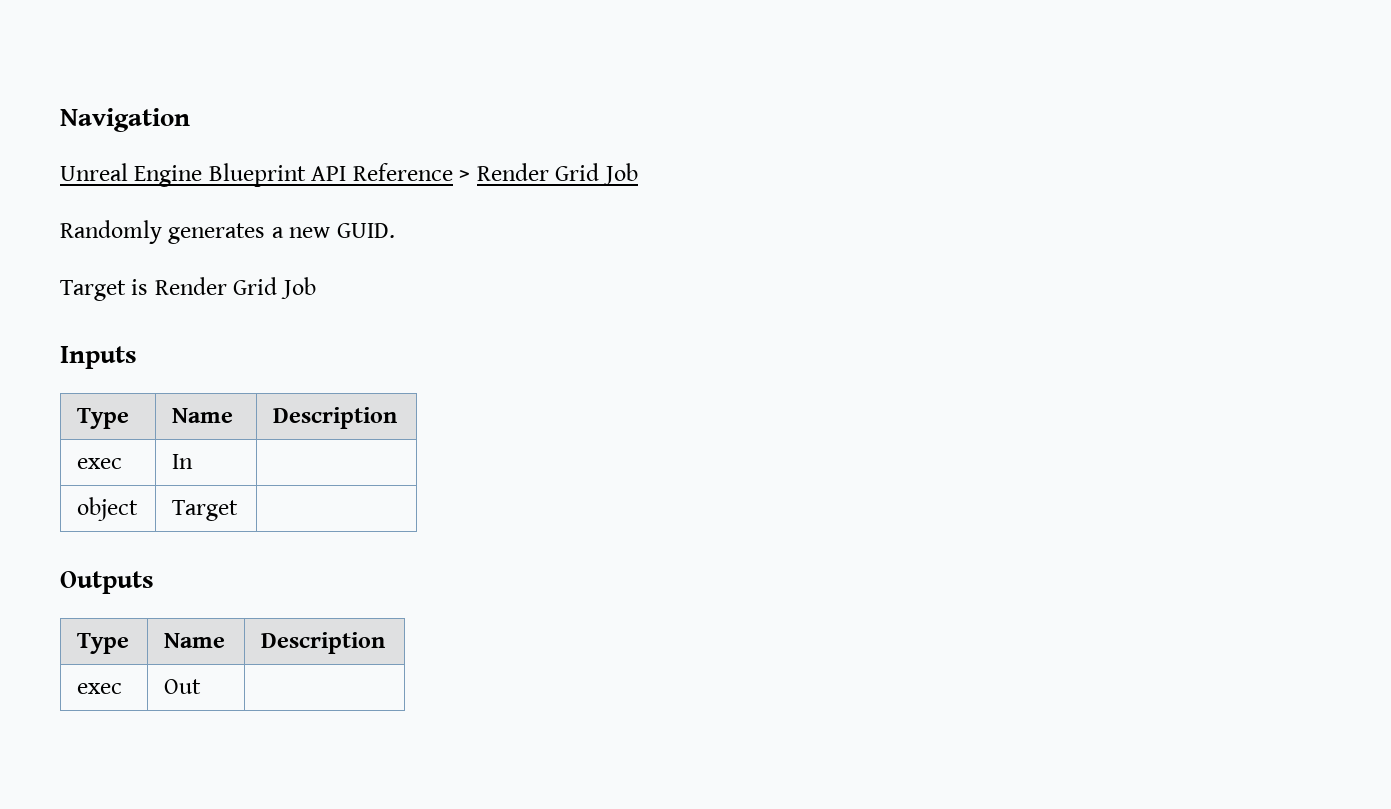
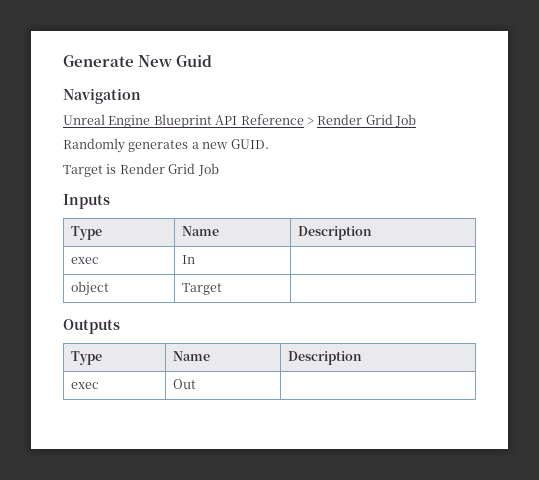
(60, 120) none -> [63,55,213,67] Generate New Guid //

